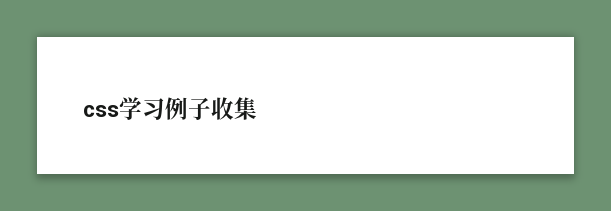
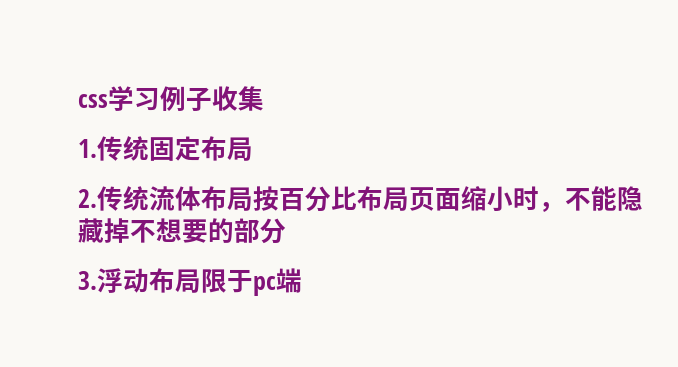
(257, 108) none -> [78,136,253,161] [78,186,643,212] [78,218,286,244] [78,268,302,296] // 1.传统固定布局 // 2.传统流体布局按百分比布局页面缩小时，不能隐藏掉不想要的部分 // 3.浮动布局限于pc端

